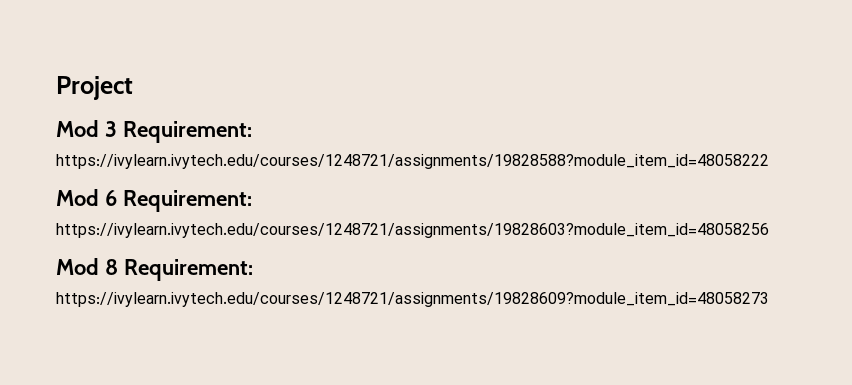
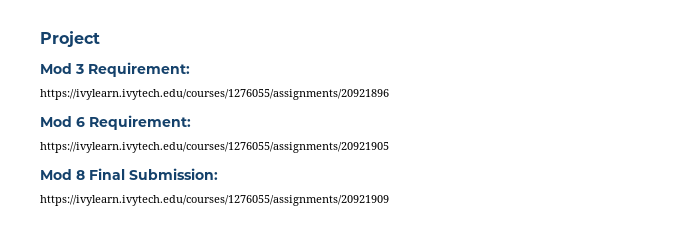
[56,154,769,169] https://ivylearn.ivytech.edu/courses/1248721/assignments/19828588?module_item_id=48058222 -> [40,89,389,100] https://ivylearn.ivytech.edu/courses/1276055/assignments/20921896
[56,223,769,238] https://ivylearn.ivytech.edu/courses/1248721/assignments/19828603?module_item_id=48058256 -> [40,142,389,153] https://ivylearn.ivytech.edu/courses/1276055/assignments/20921905
[123,259,253,281] [56,292,769,307] Requirement: // https://ivylearn.ivytech.edu/courses/1248721/assignments/19828609?module_item_id=48058273 -> [89,168,218,180] [40,195,389,206] Final Submission: // https://ivylearn.ivytech.edu/courses/1276055/assignments/20921909

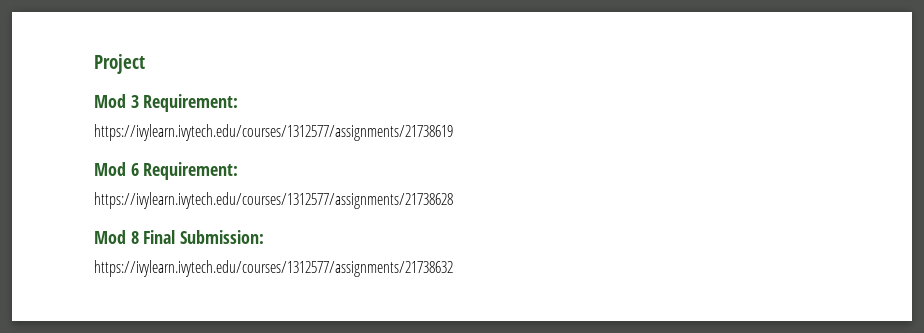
[40,89,389,100] https://ivylearn.ivytech.edu/courses/1276055/assignments/20921896 -> [94,124,453,141] https://ivylearn.ivytech.edu/courses/1312577/assignments/21738619
[40,142,389,153] https://ivylearn.ivytech.edu/courses/1276055/assignments/20921905 -> [94,192,453,209] https://ivylearn.ivytech.edu/courses/1312577/assignments/21738628
[40,195,389,206] https://ivylearn.ivytech.edu/courses/1276055/assignments/20921909 -> [94,260,453,277] https://ivylearn.ivytech.edu/courses/1312577/assignments/21738632

